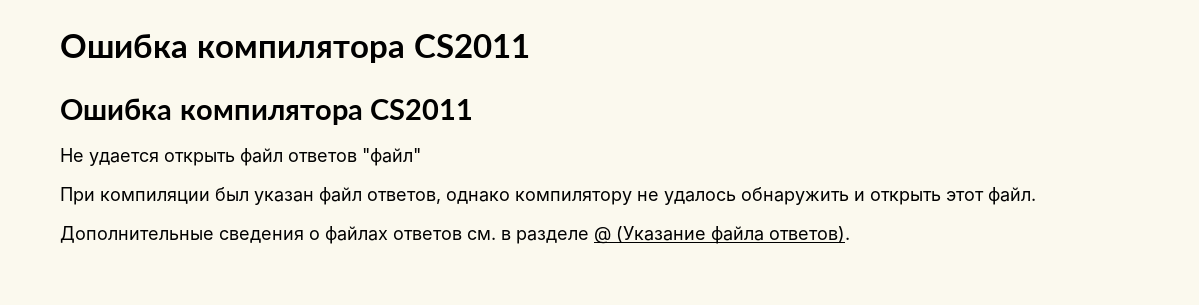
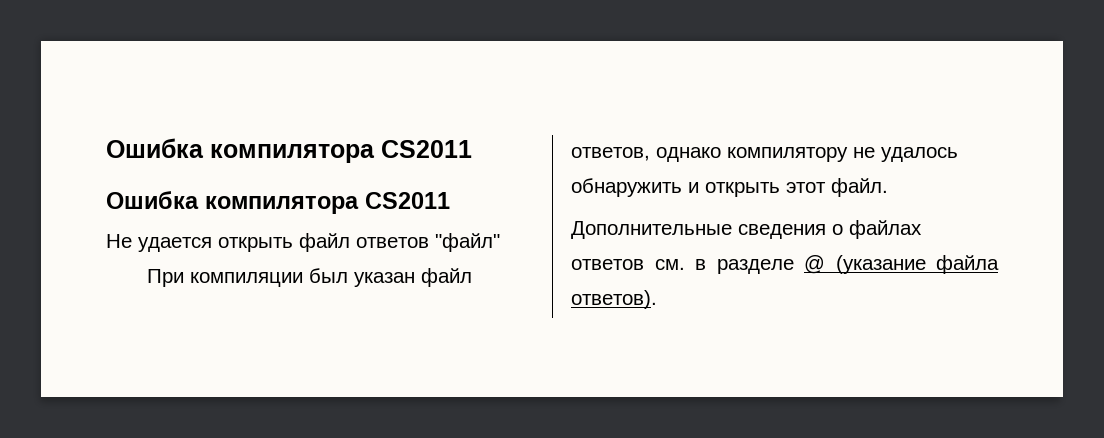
[616,226,706,243] (Указание -> [835,255,926,274] (указание

